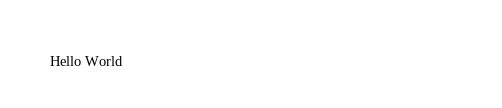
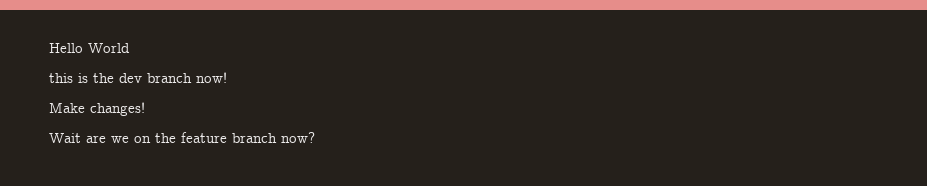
(123, 61) none -> [49,72,227,83] [49,102,145,116] [49,132,315,143] // this is the dev branch now! // Make changes! // Wait are we on the feature branch now?

